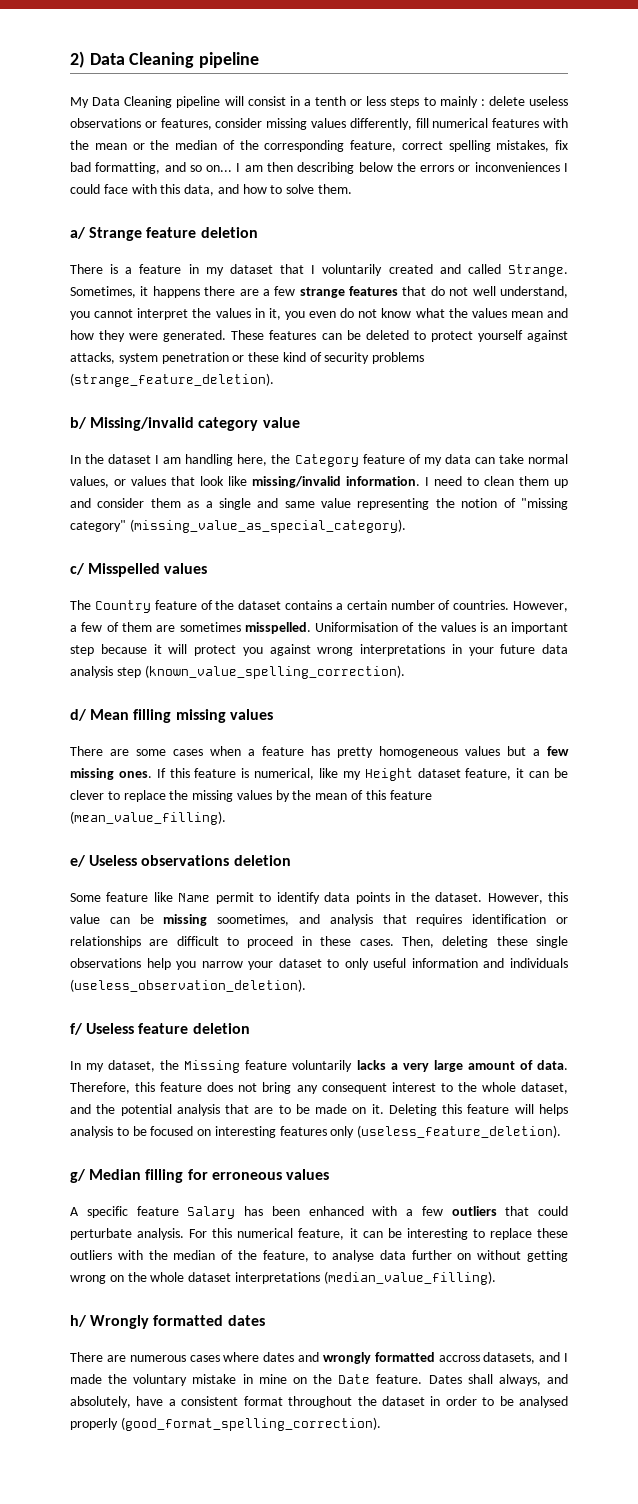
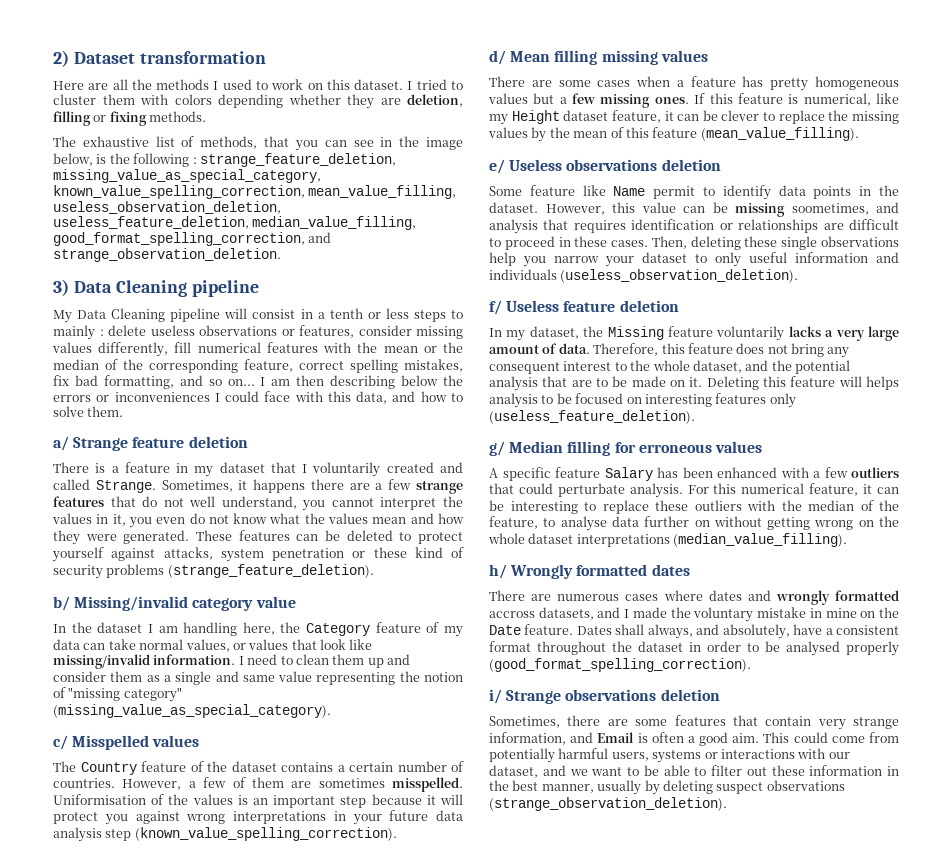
(85, 59) none -> [73,51,266,64] [53,79,463,90] [53,94,463,109] [53,111,207,126] [53,136,463,151] [53,153,396,167] [53,169,321,183] [53,185,457,199] [53,201,281,214] [53,216,417,230] [53,232,332,246] [53,248,281,262] [53,279,69,296] Dataset transformation // Here are all the methods I used to work on this dataset. I tried to cluster them with colors depending whether they are deletion, filling or fixing methods. // The exhaustive list of methods, that you can see in the image below, is the following : strange_feature_deletion, missing_value_as_special_category, known_value_spelling_correction, mean_value_filling, useless_observation_deletion, useless_feature_deletion, median_value_filling, good_format_spelling_correction, and strange_observation_deletion. // 3)
(381, 1424) none -> [489,689,720,704] [489,715,899,730] [489,732,899,746] [489,748,850,763] [489,765,899,778] [489,780,845,795] [489,797,727,811] // i/ Strange observations deletion // Sometimes, there are some features that contain very strange information, and Email is often a good aim. This could come from potentially harmful users, systems or interactions with our dataset, and we want to be able to filter out these information in the best manner, usually by deleting suspect observations (strange_observation_deletion).

